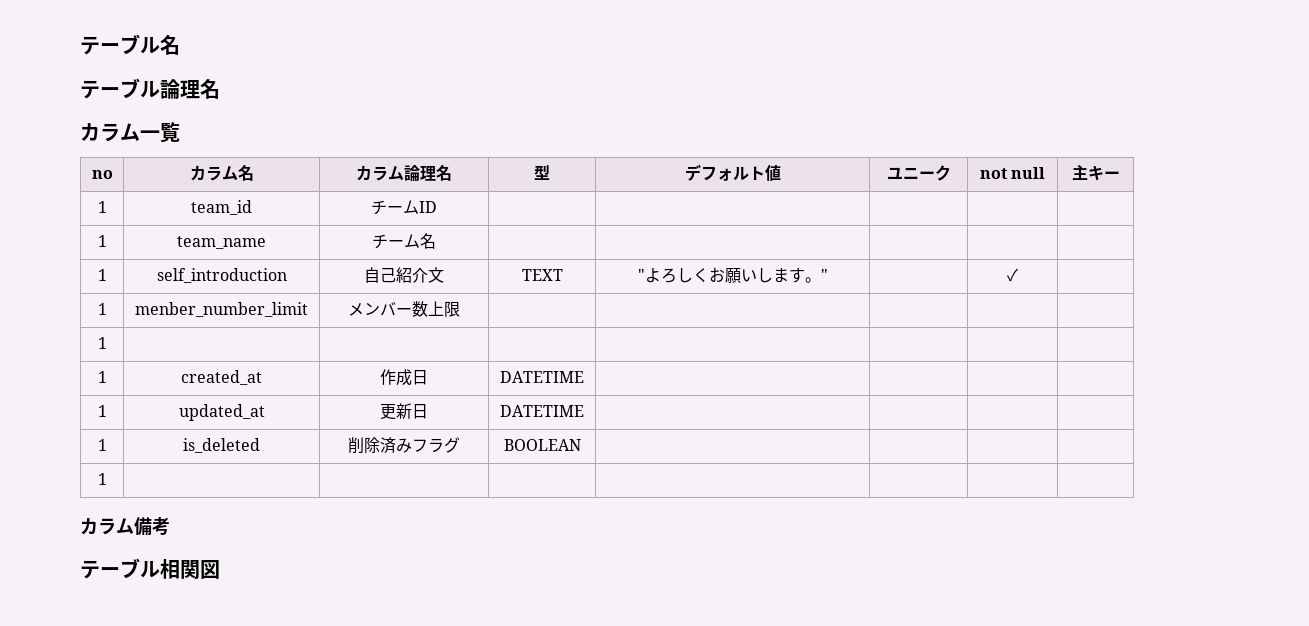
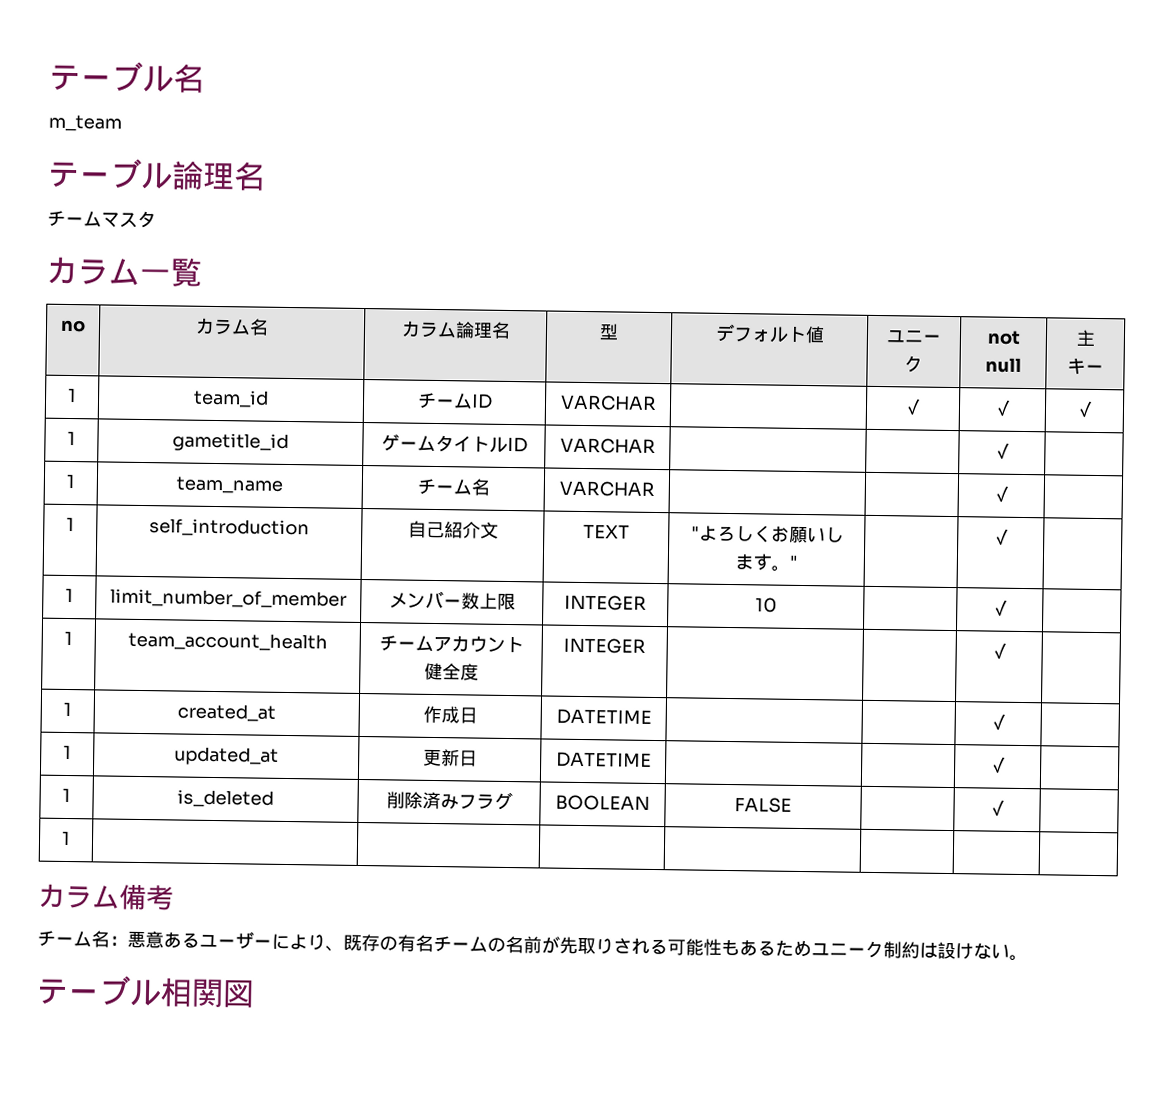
(180, 45) none -> [48,114,122,132] // m_team
(220, 89) none -> [47,210,156,229] // チームマスタ
(437, 207) | | | -> [559,394,657,411] [903,398,923,416] [992,399,1013,417] [1074,400,1095,418] [67,430,76,446] [172,432,289,452] [380,434,528,453] [559,437,656,454] [992,442,1012,460] VARCHAR | | ✓ | ✓ | ✓ // 1 | gametitle_id | ゲームタイトルID | VARCHAR | | | ✓
(436, 241) | | | -> [558,480,655,497] [991,485,1011,503] VARCHAR | | | ✓
[135,302,308,317] menber_number_limit -> [110,588,347,609] limit_number_of_member
[97,337,107,349] | | | | // 1 | | | | | | -> [564,594,647,611] [755,597,777,613] [990,599,1010,617] [64,630,73,646] [127,631,328,652] [378,635,524,654] [423,662,479,681] [563,637,646,654] [989,642,1009,660] INTEGER | 10 | | ✓ | // 1 | team_account_health | チームアカウント健全度 | INTEGER | | | ✓
(584, 377) none -> [988,713,1008,731] ✓
(584, 411) none -> [988,756,1008,774] ✓
(581, 445) | | -> [734,797,792,813] [987,799,1007,817] FALSE | | ✓
(170, 526) none -> [37,930,1028,962] // チーム名：悪意あるユーザーにより、既存の有名チームの名前が先取りされる可能性もあるためユニーク制約は設けない。

